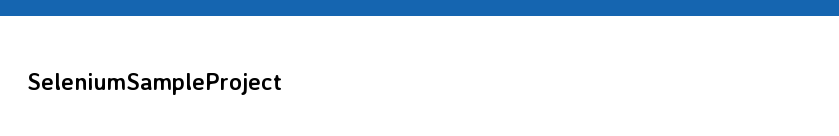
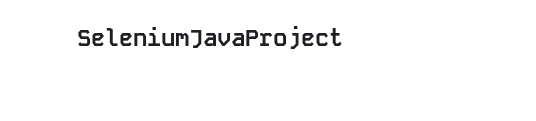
[27,73,282,95] SeleniumSampleProject -> [77,26,343,49] SeleniumJavaProject

